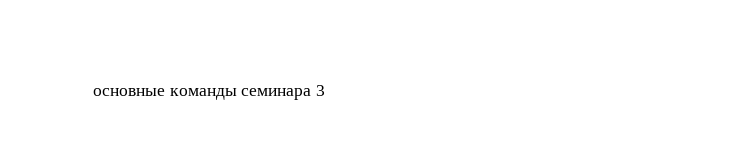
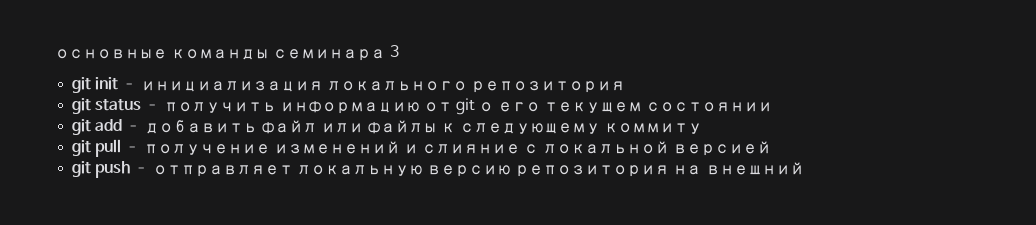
(326, 90) none -> [72,77,625,93] [72,98,772,115] [72,119,702,135] [72,139,771,157] [72,161,804,178] // git init – инициализация локального репозитория // git status – получить информацию от git о его текущем состоянии // git add – добавить файл или файлы к следующему коммиту // git pull – получение изменений и слияние с локальной версией // git push – отправляет локальную версию репозитория на внешний

